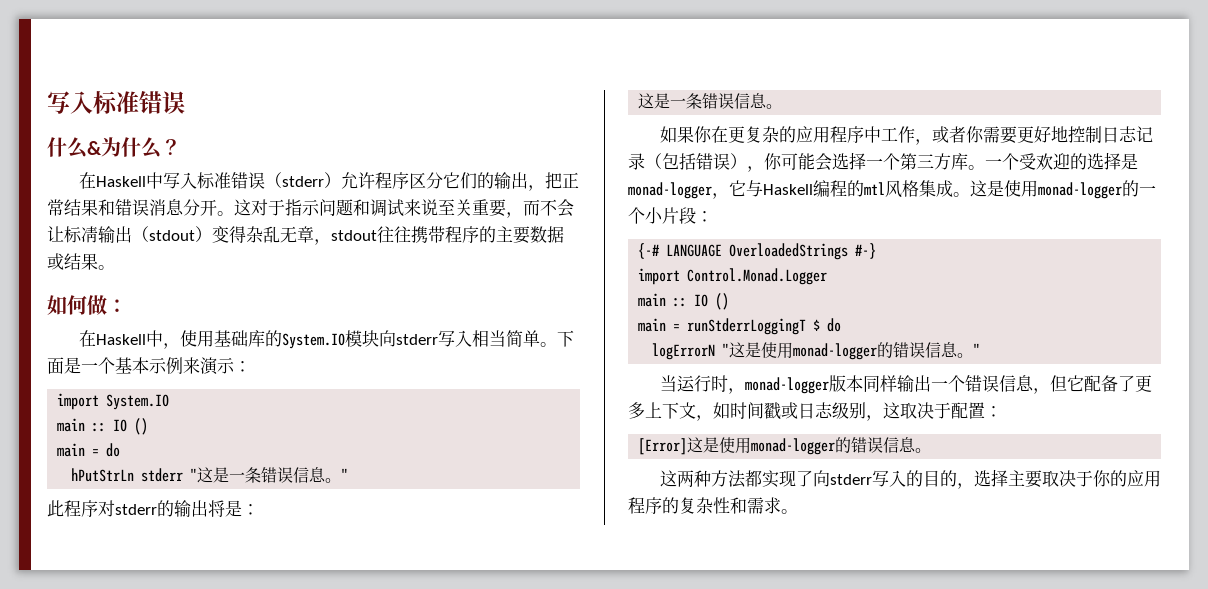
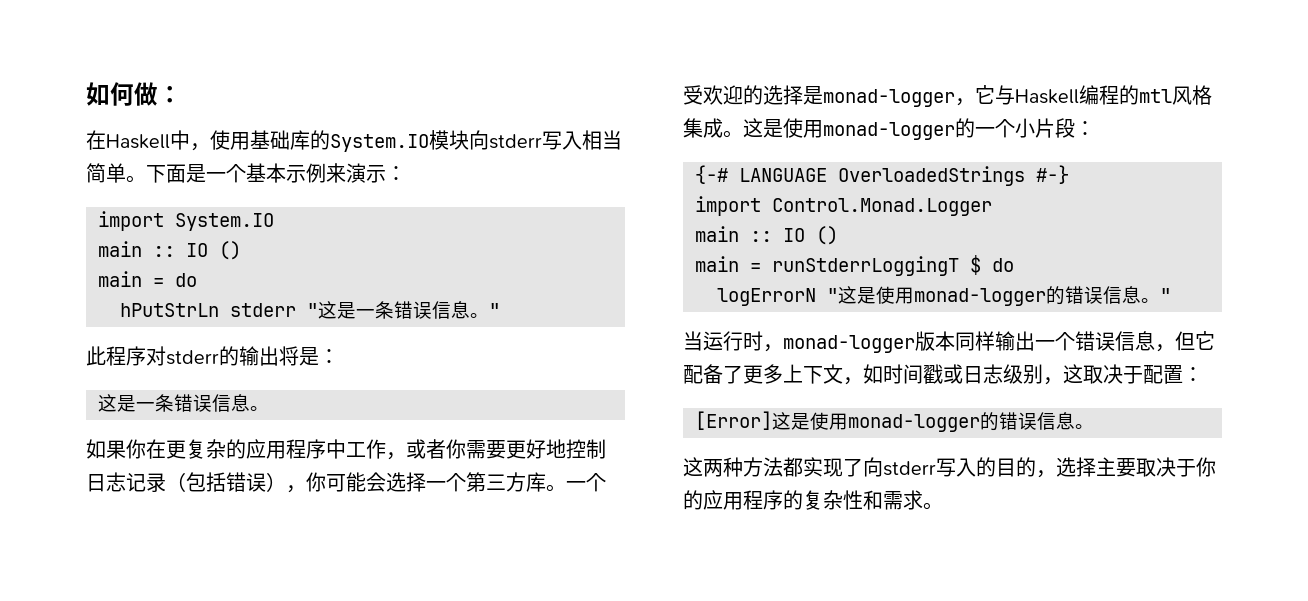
[47,91,185,114] [47,137,181,159] [78,172,579,191] [47,199,574,218] [47,226,564,245] [47,253,115,270] 写入标准错误 // 什么&为什么？ // 在Haskell中写入标准错误（stderr）允许程序区分它们的输出，把正常结果和错误消息分开。这对于指示问题和调试来说至关重要，而不会让标凊输出（stdout）变得杂乱无章，stdout往往携带程序的主要数据或结果。 // -> (86, 94) none

